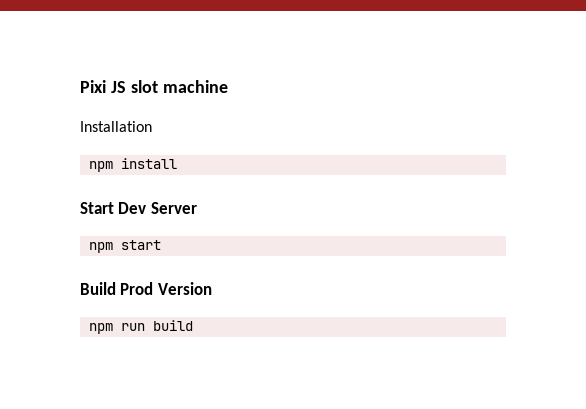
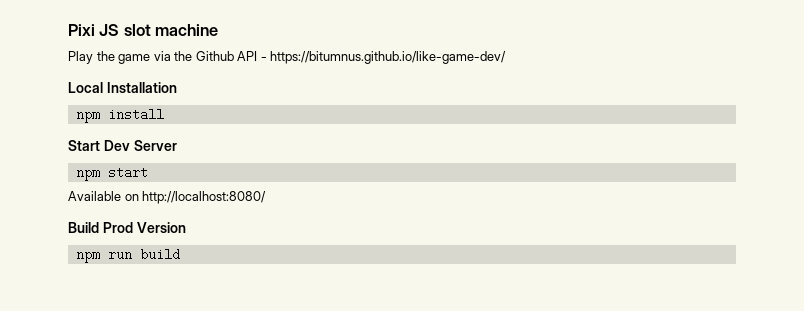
(228, 86) none -> [68,51,507,64] [68,82,103,93] Play the game via the Github API - https://bitumnus.github.io/like-game-dev/ // Local
(162, 245) none -> [68,191,267,204] // Available on http://localhost:8080/

